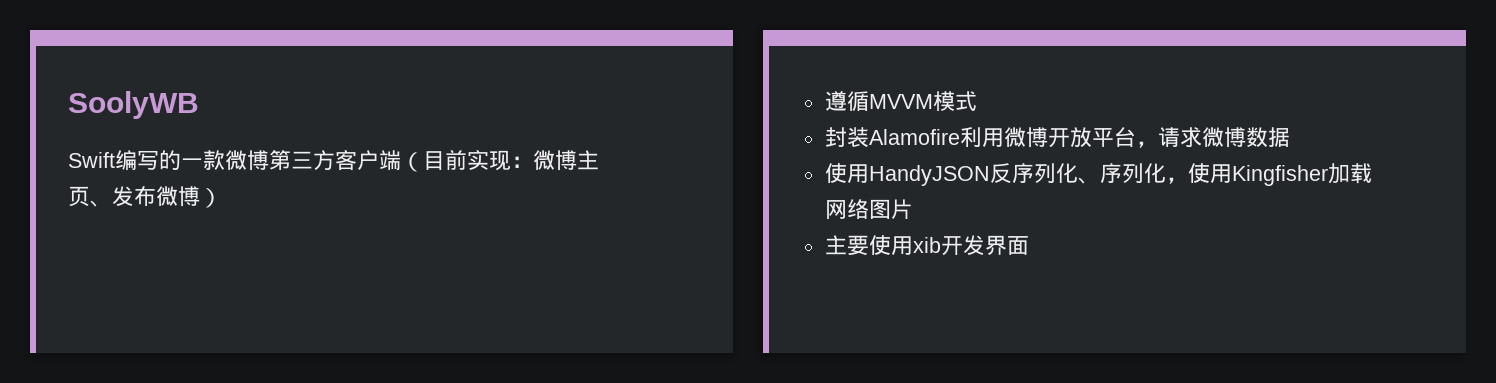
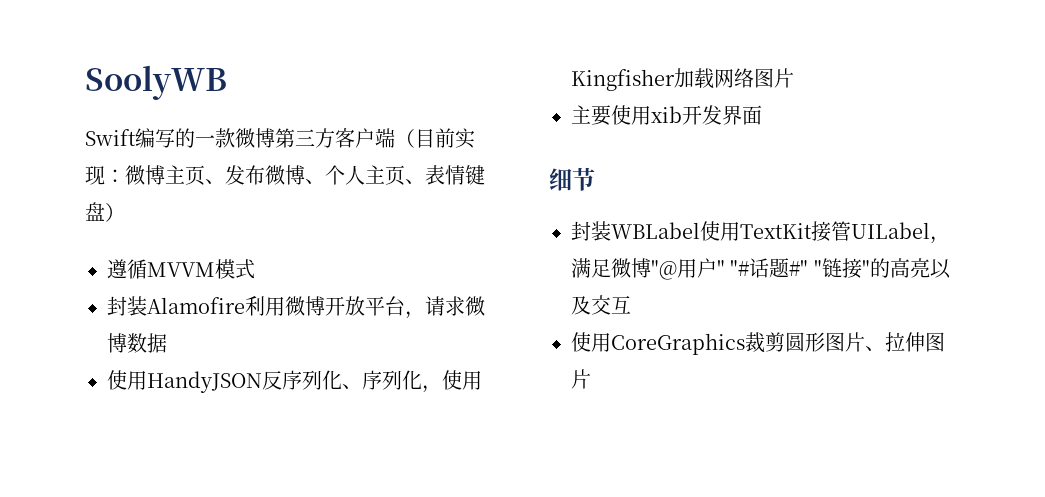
(200, 196) none -> [305,165,485,185] [85,202,105,221] 、个人主页、表情键盘
(1029, 245) none -> [549,167,595,191] [571,221,950,244] [571,258,951,280] [571,295,631,315] [571,332,945,355] [571,369,591,389] // 细节 // 封装WBLabel使用TextKit接管UILabel，满足微博"@用户" "#话题#" "链接"的高亮以及交互 // 使用CoreGraphics裁剪圆形图片、拉伸图片

